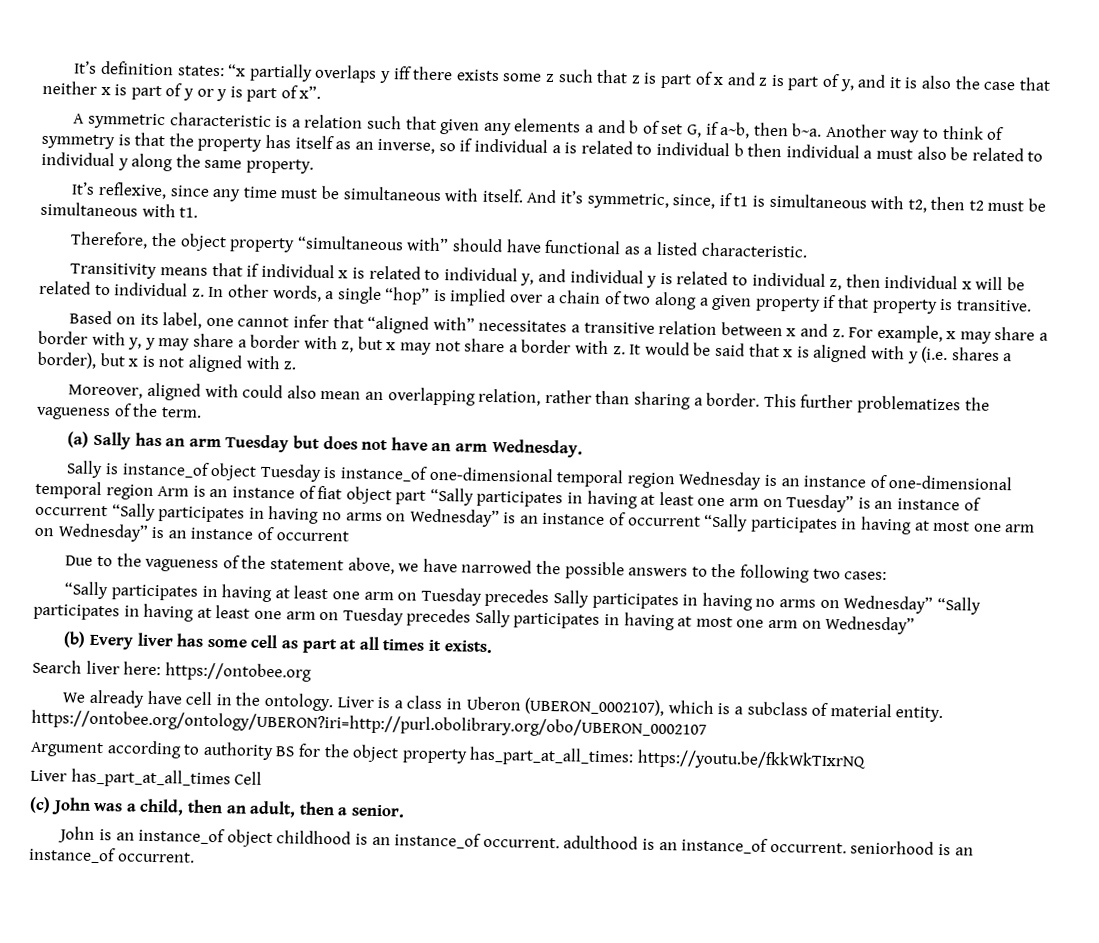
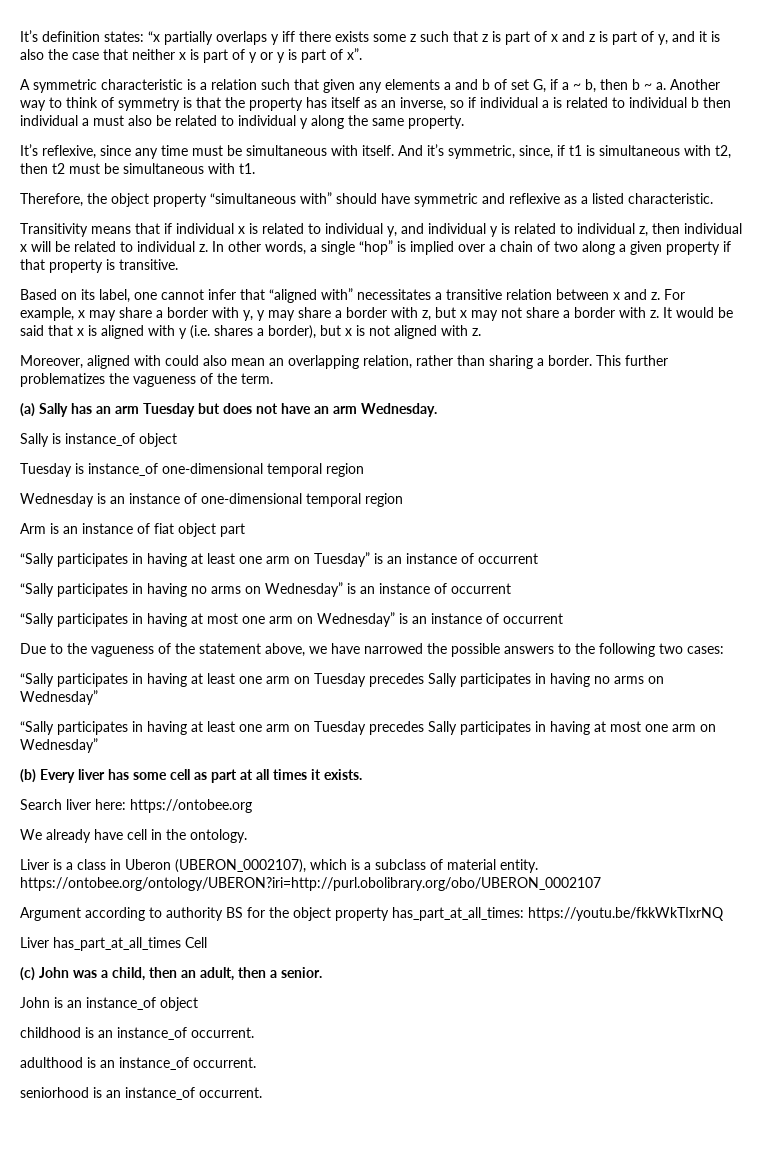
[719,121,823,139] a~b, then b~a. -> [562,79,666,93] a ~ b, then b ~ a.
[544,239,622,255] functional -> [414,193,560,207] symmetric and reflexive
(258, 471) none -> (177, 440) //
(675, 480) none -> (364, 470) //
(154, 492) none -> (403, 500) //
(427, 497) none -> (245, 530) //
(108, 510) none -> (538, 558) //
(701, 521) none -> (511, 588) //
(934, 604) none -> (98, 697) //
(335, 702) none -> (247, 836) //
(273, 838) none -> (198, 1004) //
(560, 842) none -> (254, 1032) //
(847, 847) none -> (256, 1062) //

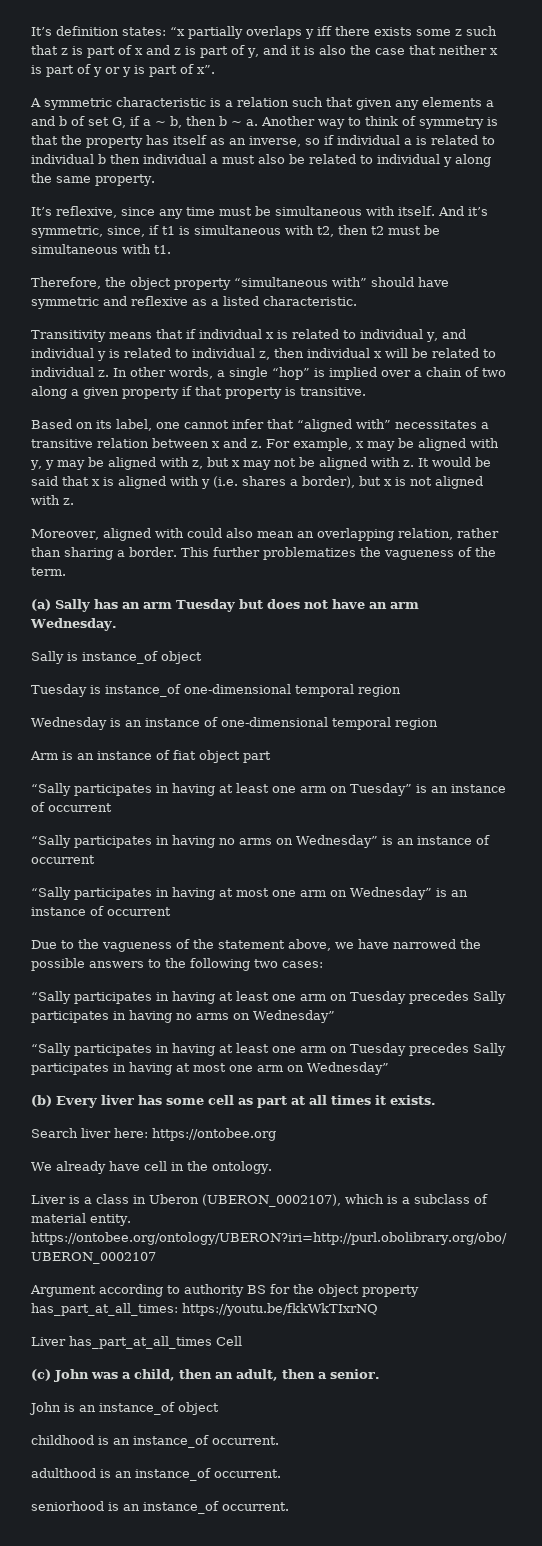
[119,307,208,318] share a border -> [398,438,466,451] be aligned
[298,307,387,318] share a border -> [87,457,156,470] be aligned
[526,307,615,318] share a border -> [298,457,367,470] be aligned

